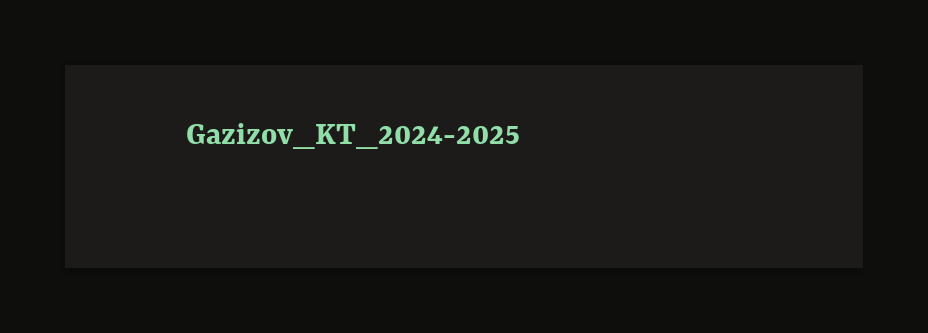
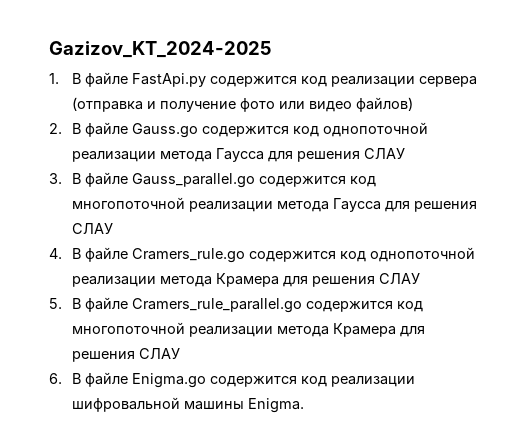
(520, 136) none -> [49,72,477,87] [71,97,413,112] [49,122,428,138] [71,148,405,162] [49,172,376,188] [71,197,477,212] [71,223,113,234] [49,247,475,263] [71,273,420,287] [49,297,423,313] [71,322,425,337] [71,348,180,362] [49,372,415,388] [71,397,304,413] // 1. В файле FastApi.py содержится код реализации сервера (отправка и получение фото или видео файлов) // 2. В файле Gauss.go содержится код однопоточной реализации метода Гаусса для решения СЛАУ // 3. В файле Gauss_parallel.go содержится код многопоточной реализации метода Гаусса для решения СЛАУ // 4. В файле Cramers_rule.go содержится код однопоточной реализации метода Крамера для решения СЛАУ // 5. В файле Cramers_rule_parallel.go содержится код многопоточной реализации метода Крамера для решения СЛАУ // 6. В файле Enigma.go содержится код реализации шифровальной машины Enigma.

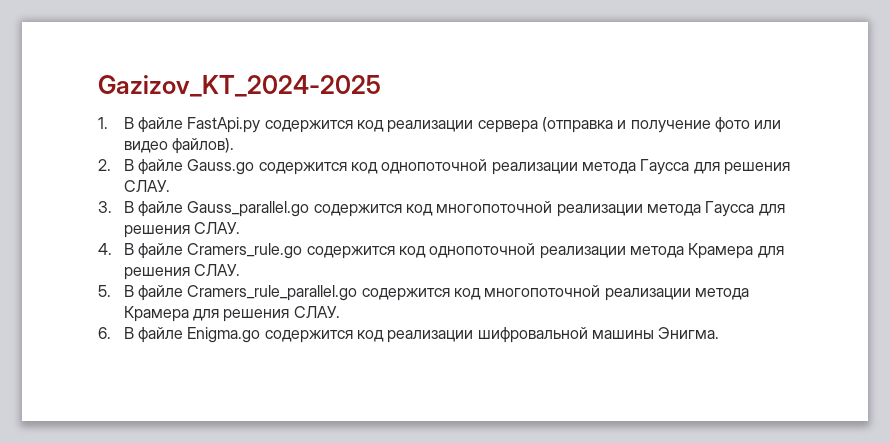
[355,97,413,112] файлов) -> [172,138,235,154] файлов).
[363,148,405,159] СЛАУ -> [123,180,170,192] СЛАУ.
[71,223,113,234] СЛАУ -> [194,222,241,234] СЛАУ.
[378,273,420,284] СЛАУ -> [194,264,241,276] СЛАУ.
[138,348,180,359] СЛАУ -> [293,306,340,318] СЛАУ.
[247,398,304,413] Enigma. -> [658,327,720,339] Энигма.

